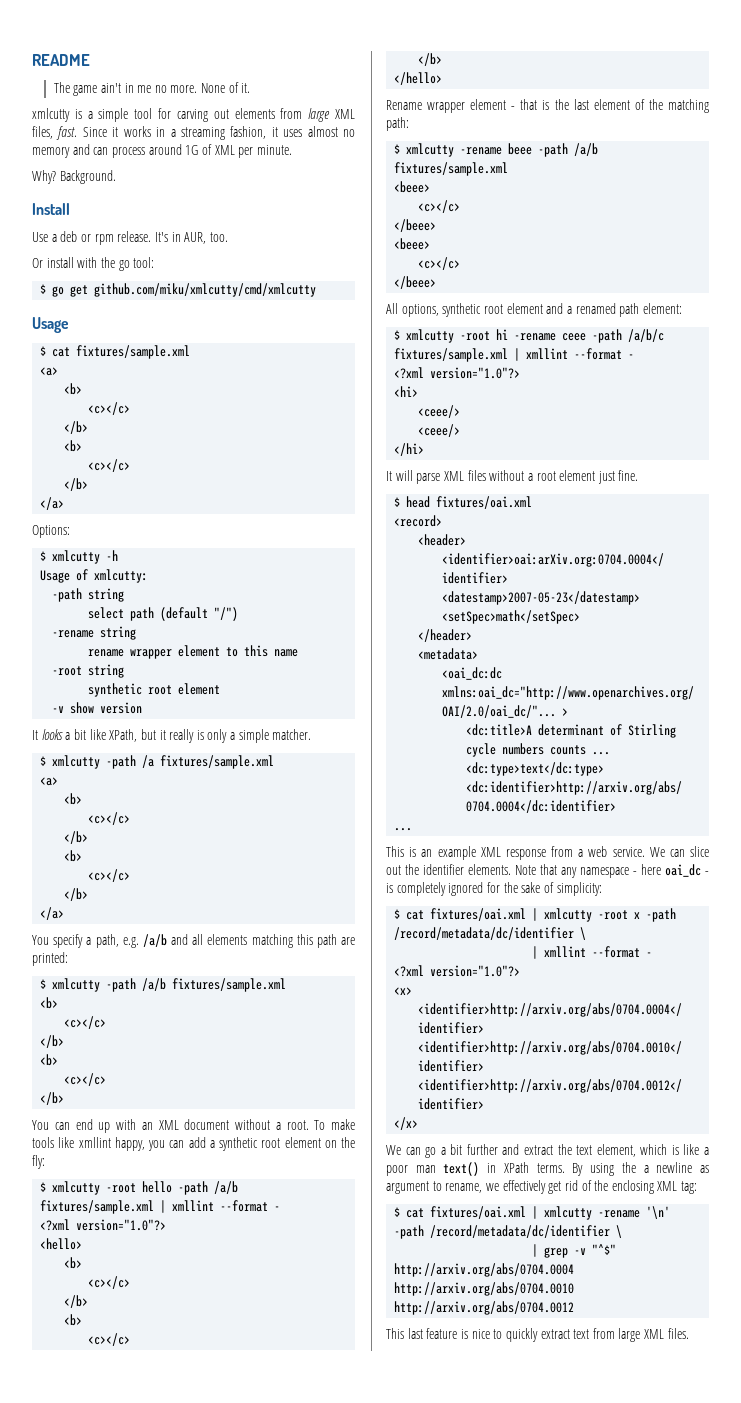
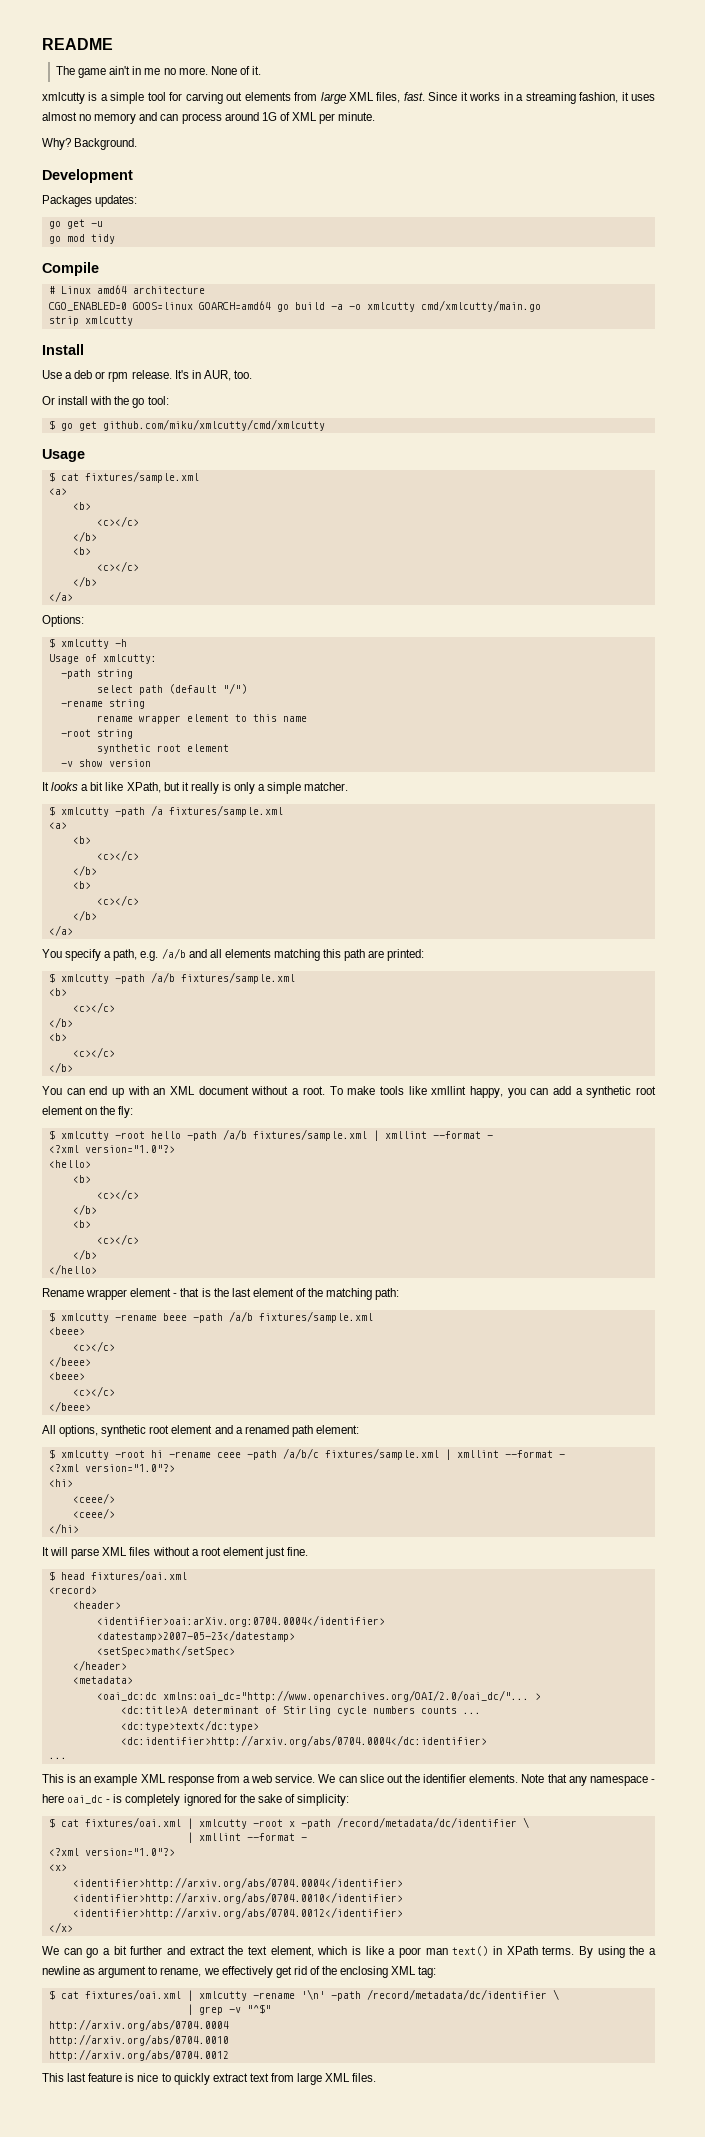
(116, 177) none -> [42,169,133,183] [42,195,138,207] [48,219,103,229] [48,234,115,244] [42,262,99,276] [48,285,205,294] [48,300,541,312] [48,316,133,326] // Development // Packages updates: // go get -u // go mod tidy // Compile // # Linux amd64 architecture // CGO_ENABLED=0 GOOS=linux GOARCH=amd64 go build -a -o xmlcutty cmd/xmlcutty/main.go // strip xmlcutty

